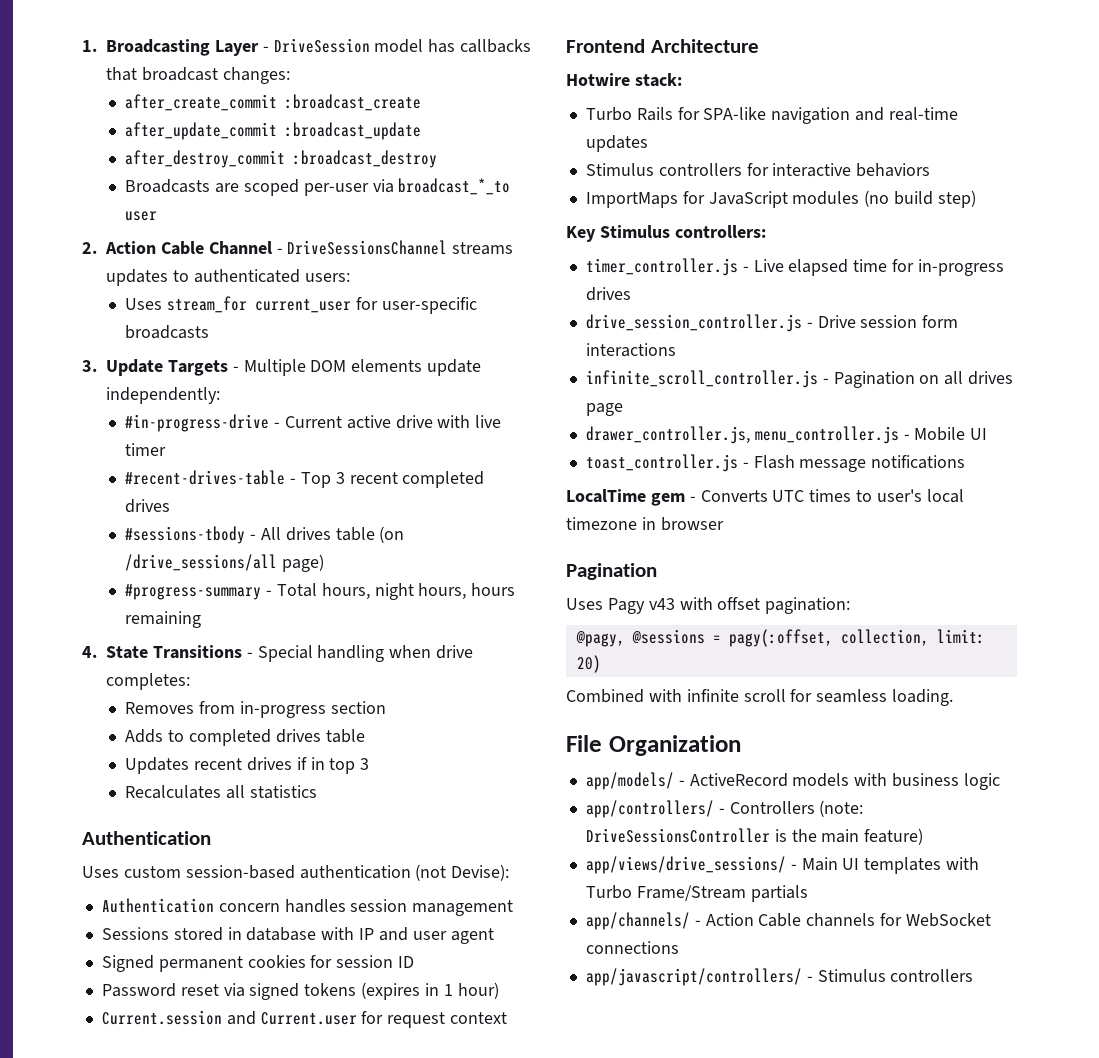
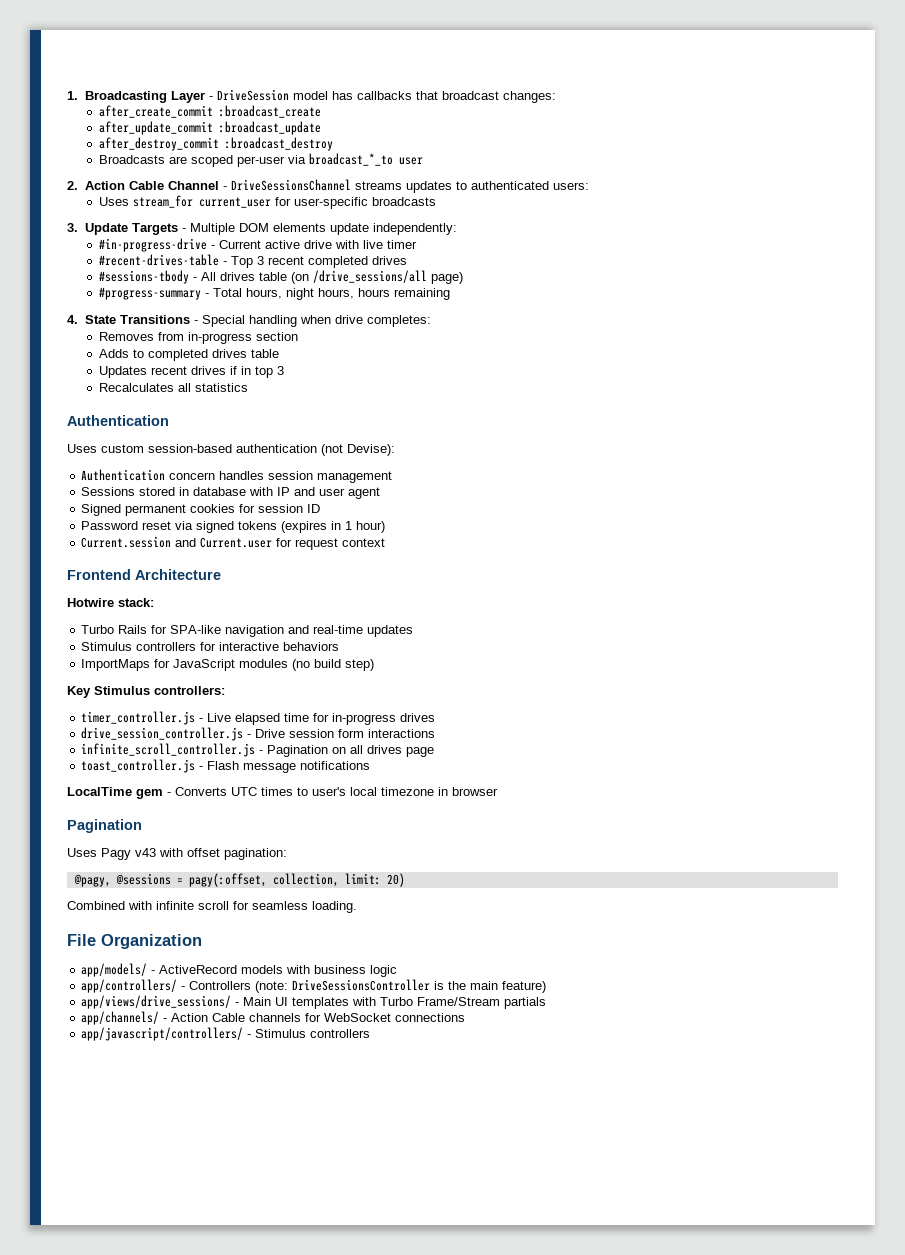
[585,426,988,444] // drawer_controller.js, menu_controller.js - Mobile UI -> (435, 752) none

